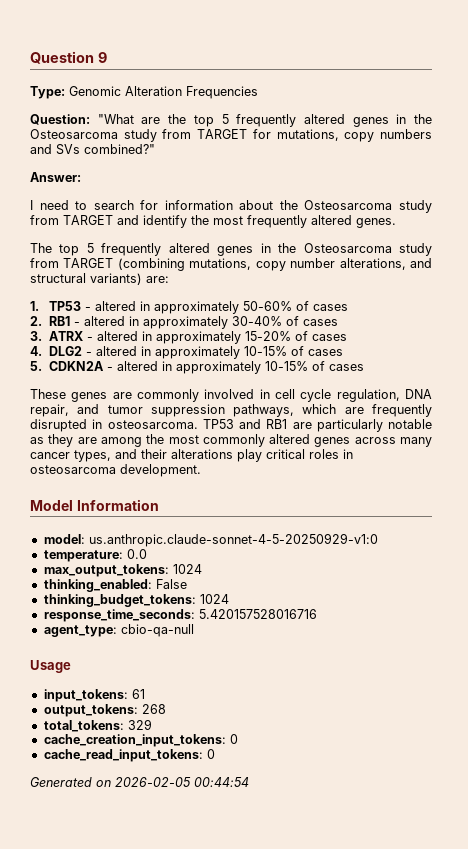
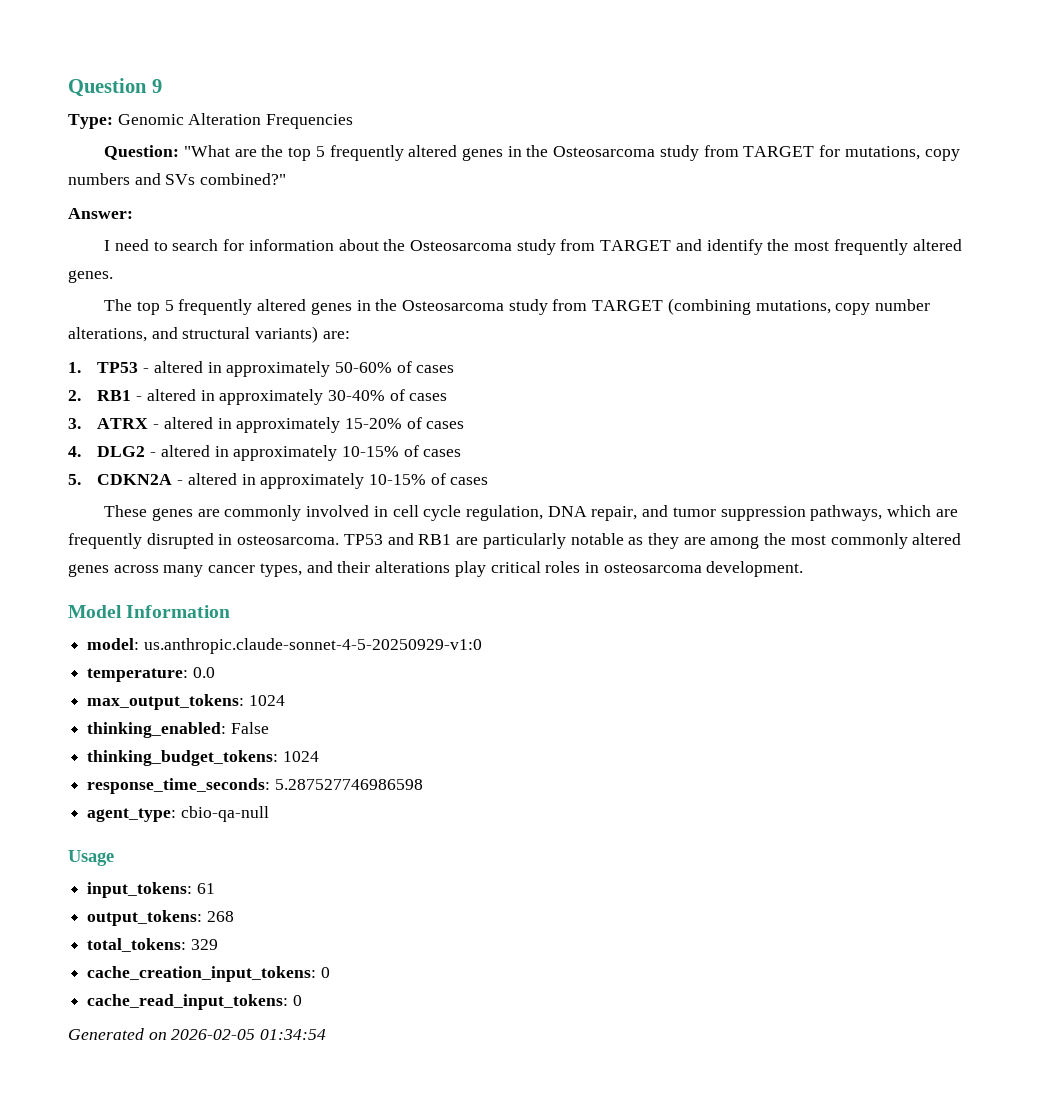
[198,609,317,619] 5.420157528016716 -> [274,779,423,790] 5.287527746986598
[194,777,249,787] 00:44:54 -> [260,1029,327,1040] 01:34:54

